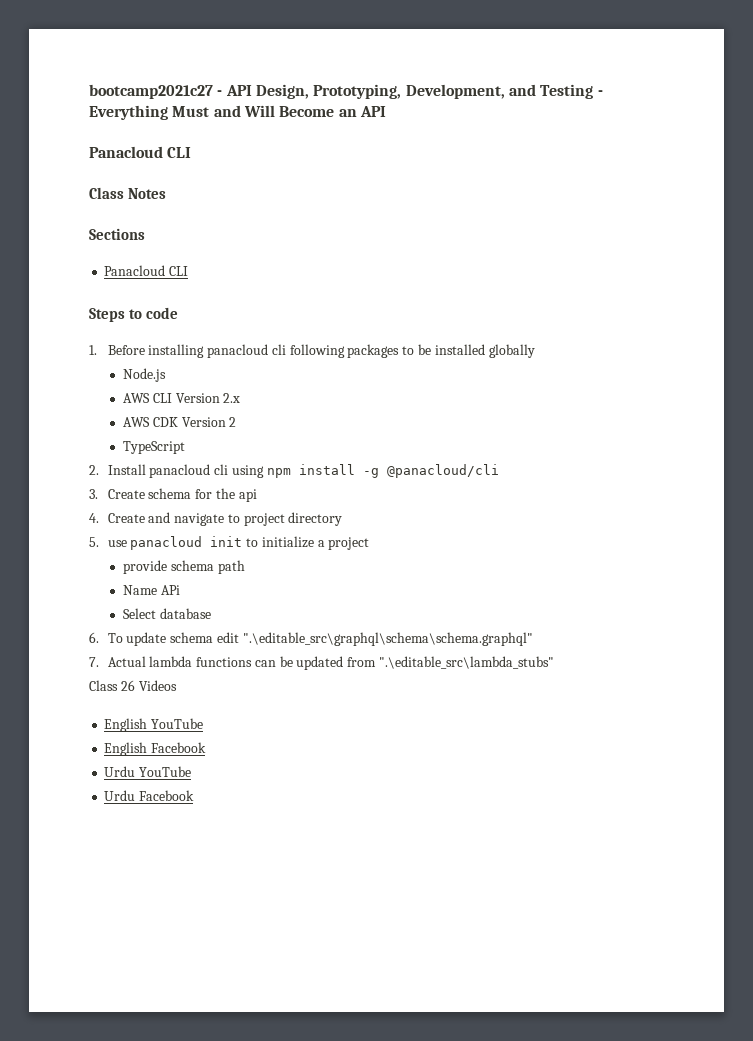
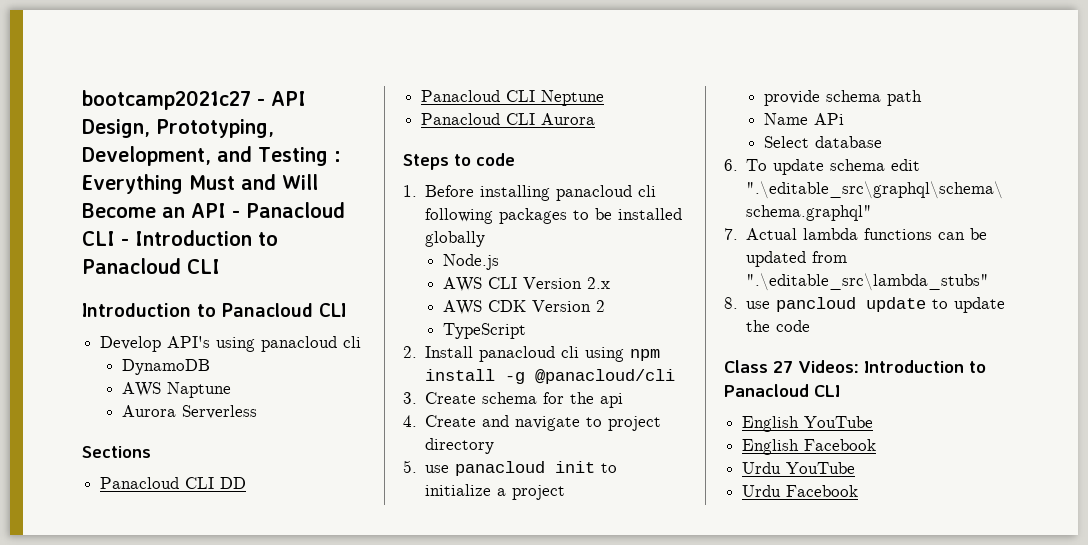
[597,90,603,96] - -> [333,151,341,162] :
[89,146,192,158] [89,187,166,199] [89,228,145,240] [104,265,189,276] // Panacloud CLI // Class Notes // Sections // Panacloud CLI -> [232,202,345,218] [82,230,278,246] [82,258,220,274] [82,303,346,317] [100,336,362,352] [121,359,210,375] [121,382,231,398] [121,405,257,419] [82,446,151,458] [100,477,247,489] [421,90,605,106] [421,113,596,125] - Panacloud CLI - Introduction to Panacloud CLI // Introduction to Panacloud CLI // Develop API's using panacloud cli // DynamoDB // AWS Naptune // Aurora Serverless // Sections // Panacloud CLI DD // Panacloud CLI Neptune // Panacloud CLI Aurora
[89,680,177,691] Class 26 Videos -> [724,297,1006,313] [746,320,811,332] [724,360,986,373] [724,384,840,397] 8. use pancloud update to update the code // Class 27 Videos: Introduction to Panacloud CLI

